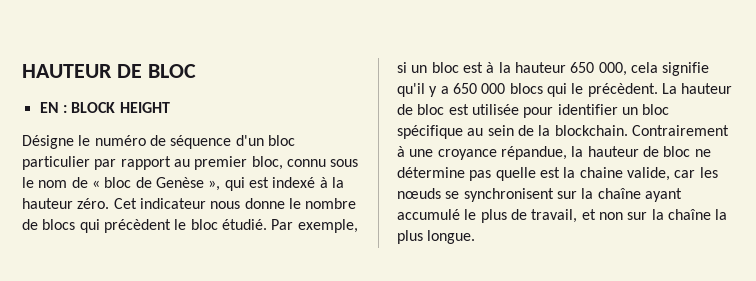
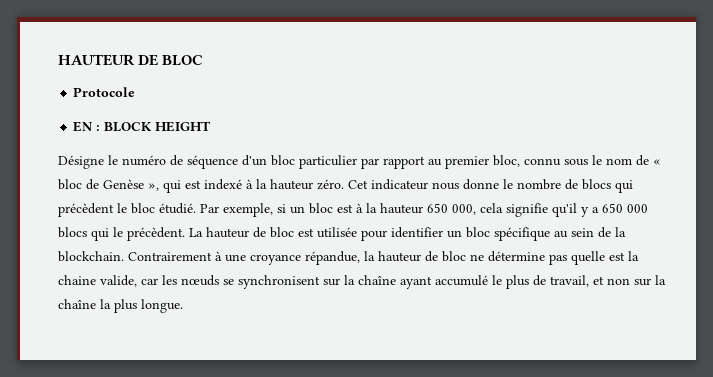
(196, 71) none -> [73,87,136,97] // Protocole

